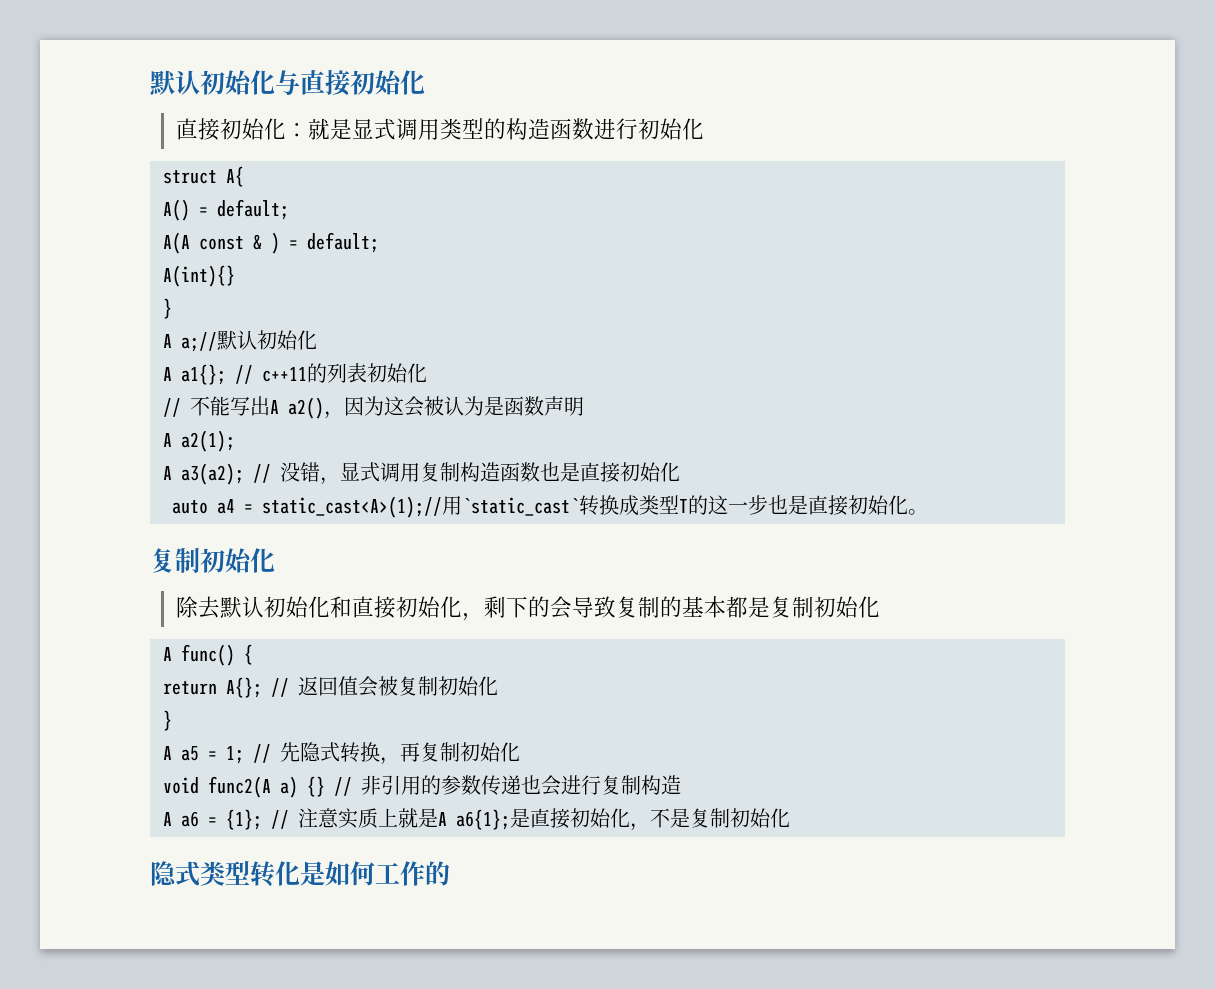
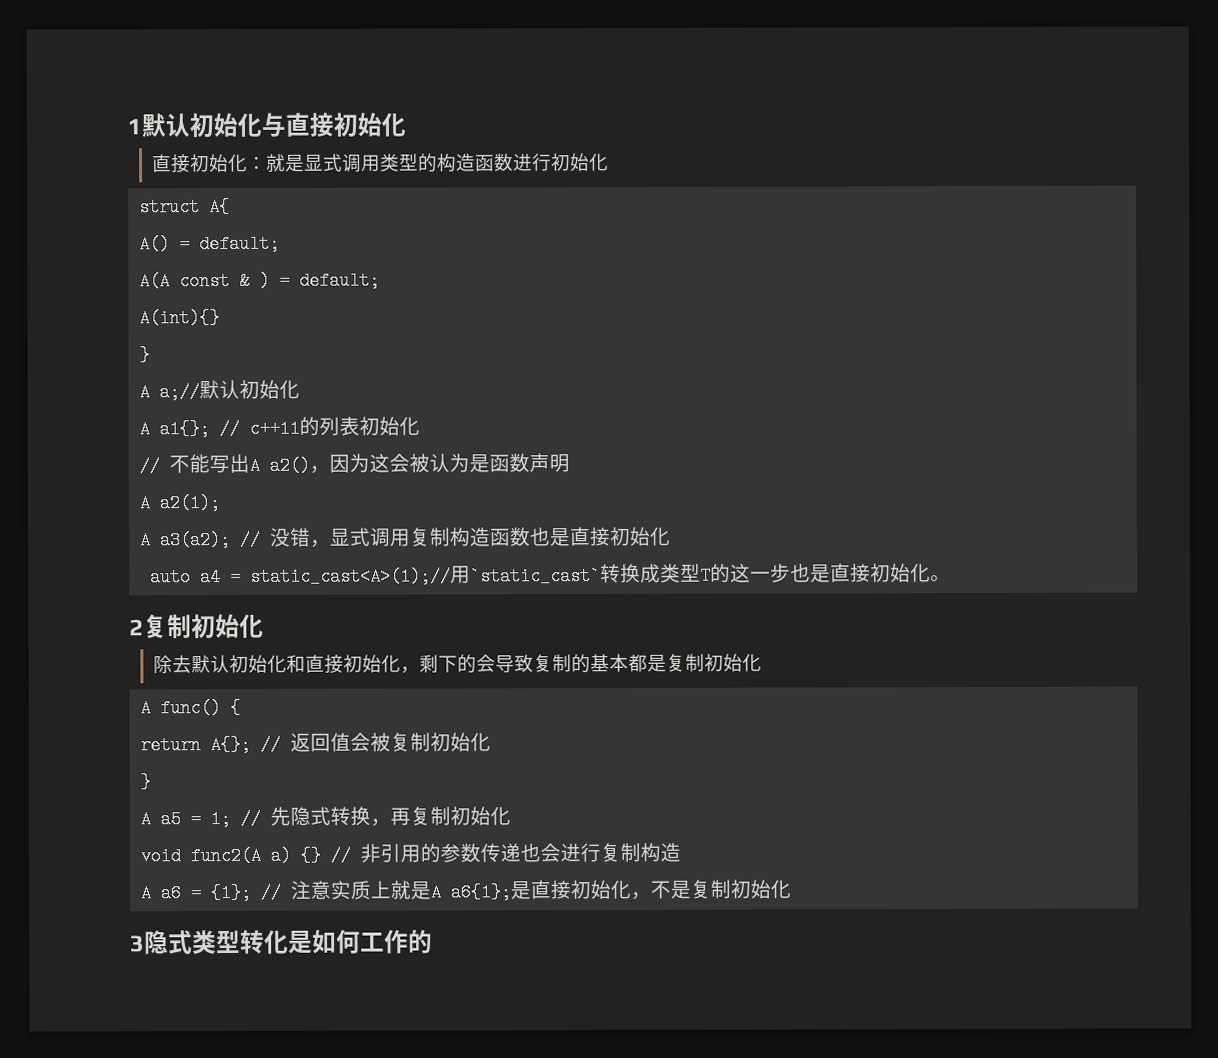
(150, 83) none -> [127,118,142,135] 1
(928, 512) none -> [129,619,144,636] 2
(790, 818) none -> [130,935,145,953] 3

